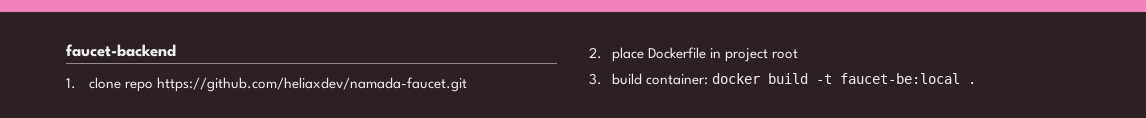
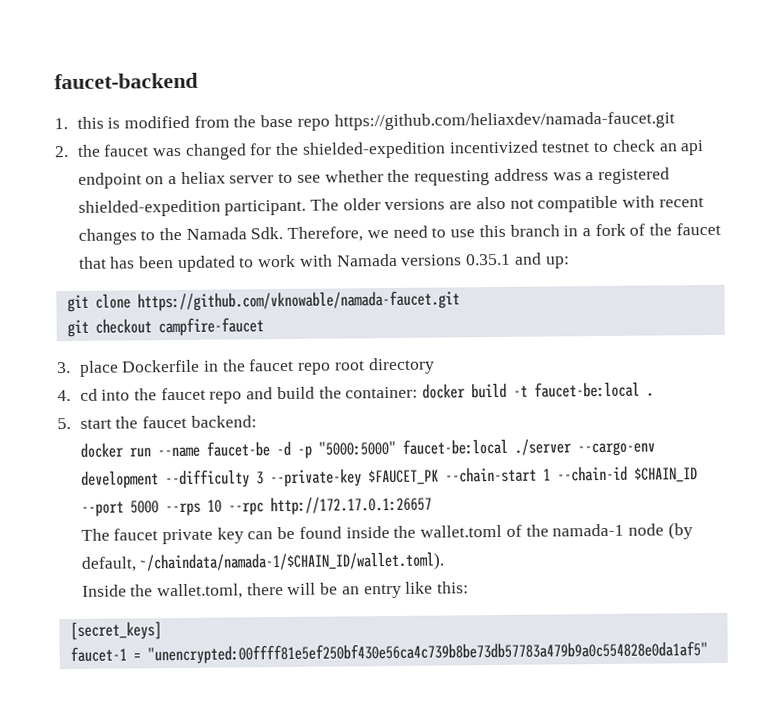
[89,77,468,92] [589,47,799,62] [589,73,643,85] clone repo https://github.com/heliaxdev/namada-faucet.git // 2. place Dockerfile in project root // 3. build -> [76,111,675,131] [54,139,705,160] [77,167,671,189] [77,195,704,217] [77,222,721,245] [78,252,570,273] [66,290,460,313] [66,317,264,338] [56,357,435,377] [57,386,342,404] this is modified from the base repo https://github.com/heliaxdev/namada-faucet.git // 2. the faucet was changed for the shielded-expedition incentivized testnet to check an api endpoint on a heliax server to see whether the requesting address was a registered shielded-expedition participant. The older versions are also not compatible with recent changes to the Namada Sdk. Therefore, we need to use this branch in a fork of the faucet that has been updated to work with Namada versions 0.35.1 and up: // git clone https://github.com/vknowable/namada-faucet.git // git checkout campfire-faucet // 3. place Dockerfile in the faucet repo root directory // 4. cd into the faucet repo and build the
(977, 83) none -> [57,415,257,430] [79,438,655,459] [80,465,698,489] [80,495,432,517] [80,522,693,545] [80,551,445,573] [81,581,470,600] [69,621,162,641] [69,641,708,665] // 5. start the faucet backend: // docker run --name faucet-be -d -p "5000:5000" faucet-be:local ./server --cargo-env development --difficulty 3 --private-key $FAUCET_PK --chain-start 1 --chain-id $CHAIN_ID --port 5000 --rps 10 --rpc http://172.17.0.1:26657 // The faucet private key can be found inside the wallet.toml of the namada-1 node (by default, ~/chaindata/namada-1/$CHAIN_ID/wallet.toml). // Inside the wallet.toml, there will be an entry like this: // [secret_keys] // faucet-1 = "unencrypted:00ffff81e5ef250bf430e56ca4c739b8be73db57783a479b9a0c554828e0da1af5"

